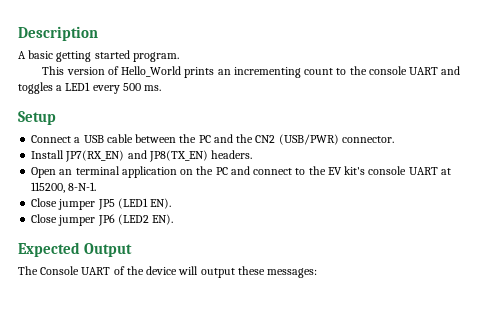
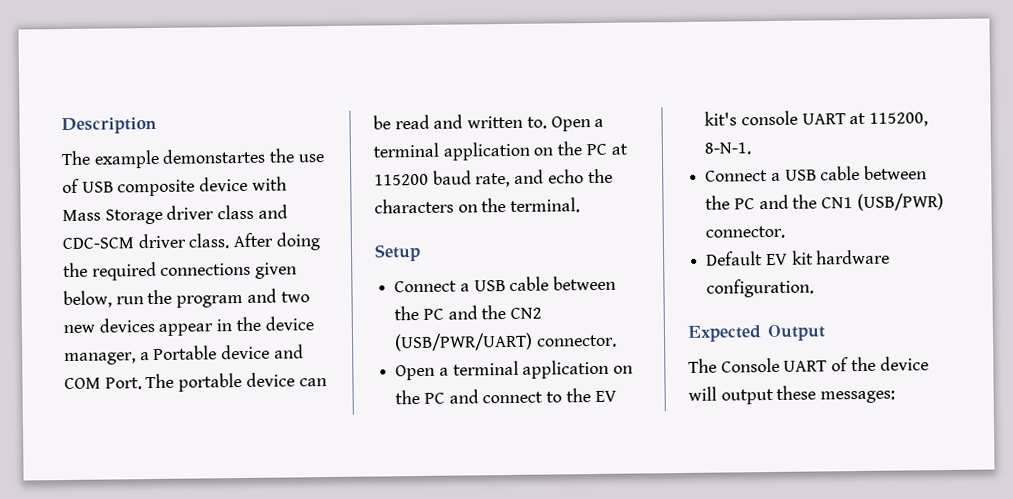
[18,50,179,62] [42,66,461,78] [18,82,162,94] A basic getting started program. // This version of Hello_World prints an incrementing count to the console UART and toggles a LED1 every 500 ms. -> [61,148,324,169] [62,176,287,197] [62,204,288,225] [62,232,320,251] [63,261,298,281] [63,288,310,309] [63,316,314,336] [64,344,304,366] [64,372,327,392] [373,114,605,132] [373,141,628,161] [374,168,613,188] [374,197,581,214] The example demonstartes the use of USB composite device with Mass Storage driver class and CDC-SCM driver class. After doing the required connections given below, run the program and two new devices appear in the device manager, a Portable device and COM Port. The portable device can be read and written to. Open a terminal application on the PC at 115200 baud rate, and echo the characters on the terminal.
[278,134,394,145] [31,150,253,162] [31,167,73,178] (USB/PWR) connector. // Install JP7(RX_EN) and JP8(TX_EN) headers. // Open an -> [394,332,617,352] [395,364,449,381] (USB/PWR/UART) connector. // Open a
[31,198,172,210] [31,214,174,226] Close jumper JP5 (LED1 EN). // Close jumper JP6 (LED2 EN). -> [705,165,928,182] [705,193,944,212] [705,225,786,239] [706,249,891,266] [706,278,815,298] Connect a USB cable between the PC and the CN1 (USB/PWR) connector. // Default EV kit hardware configuration.

